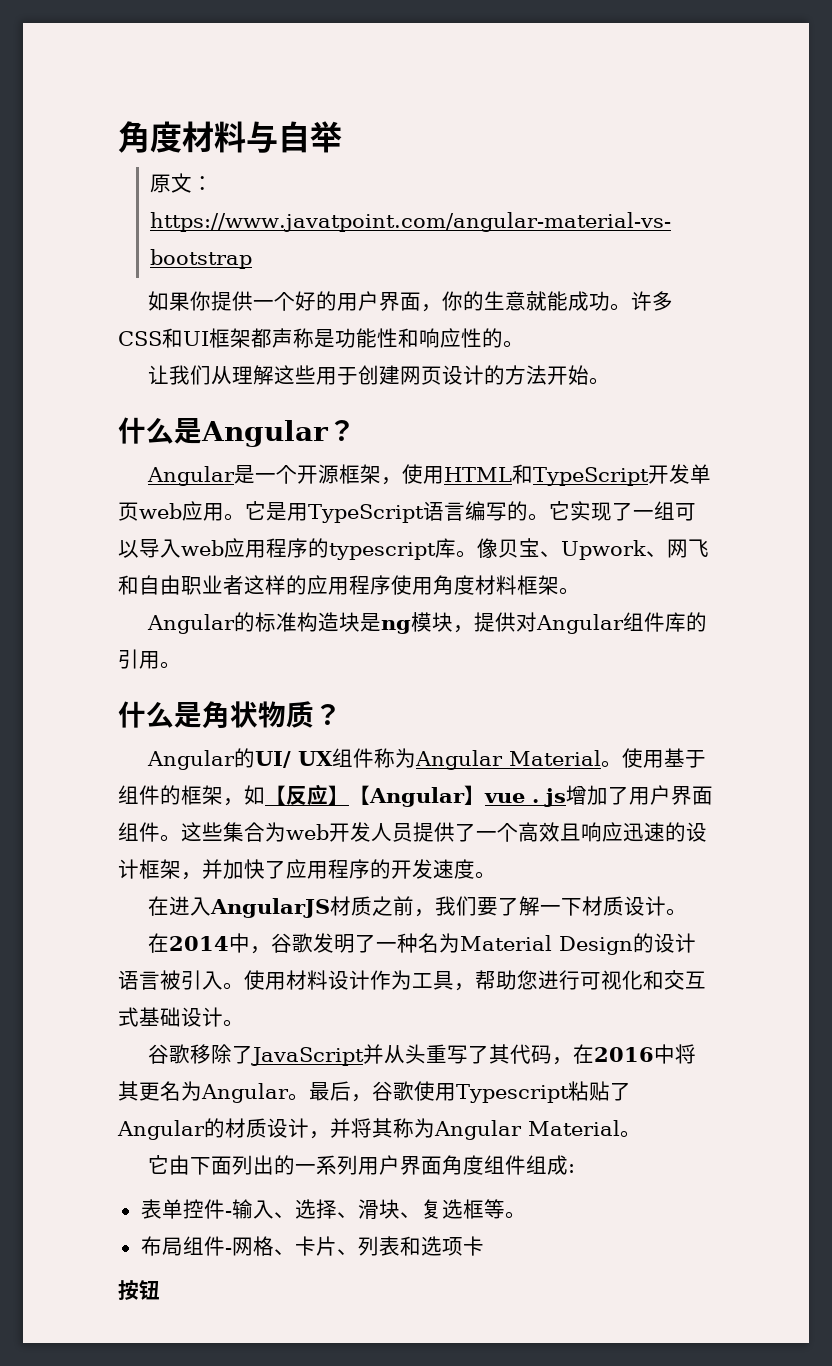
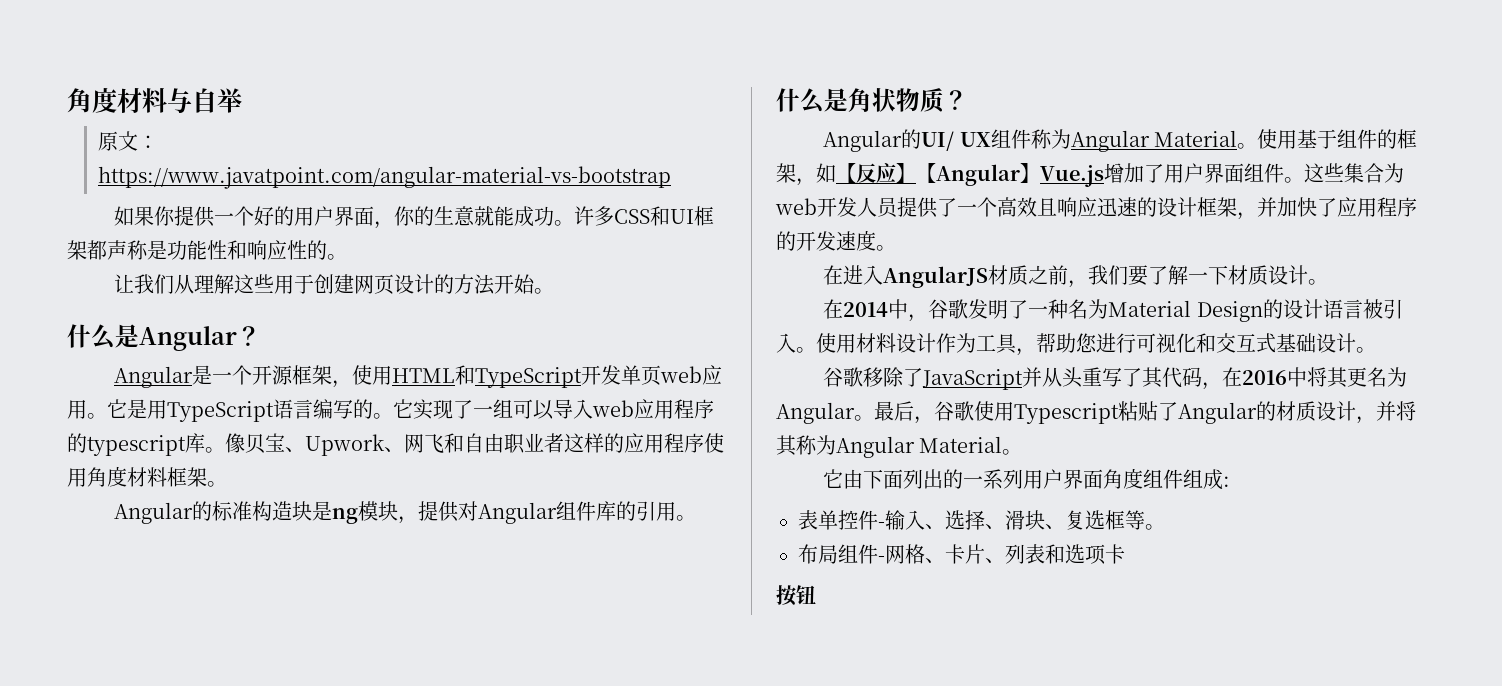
[484,788,566,807] vue . js -> [1040,165,1104,187] Vue.js

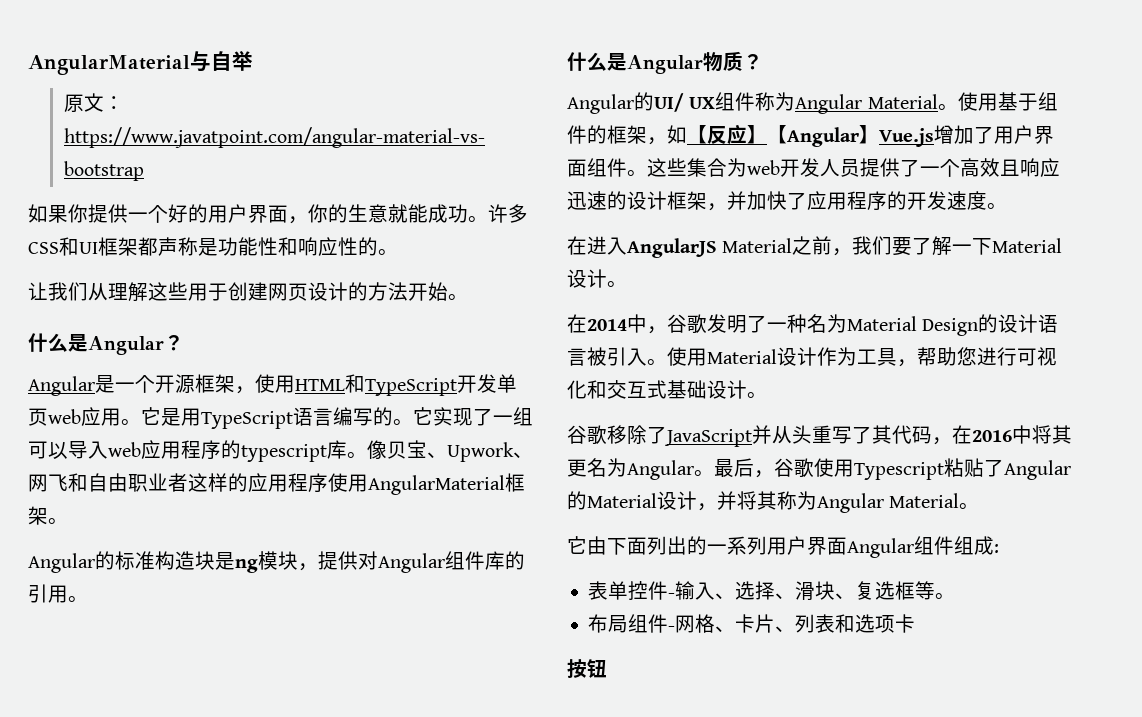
[67,88,167,113] 角度材料 -> [28,55,190,75] AngularMaterial
[87,466,167,487] 角度材料 -> [368,475,505,495] AngularMaterial
[848,88,896,112] 角状 -> [627,55,703,74] Angular
[988,265,1029,285] 材质 -> [722,238,793,253] Material
[1228,265,1269,285] 材质 -> [992,238,1063,253] Material
[856,333,896,353] 材料 -> [707,349,777,364] Material
[1276,401,1316,421] 材质 -> [587,493,657,508] Material
[1103,468,1144,489] 角度 -> [847,538,914,558] Angular

